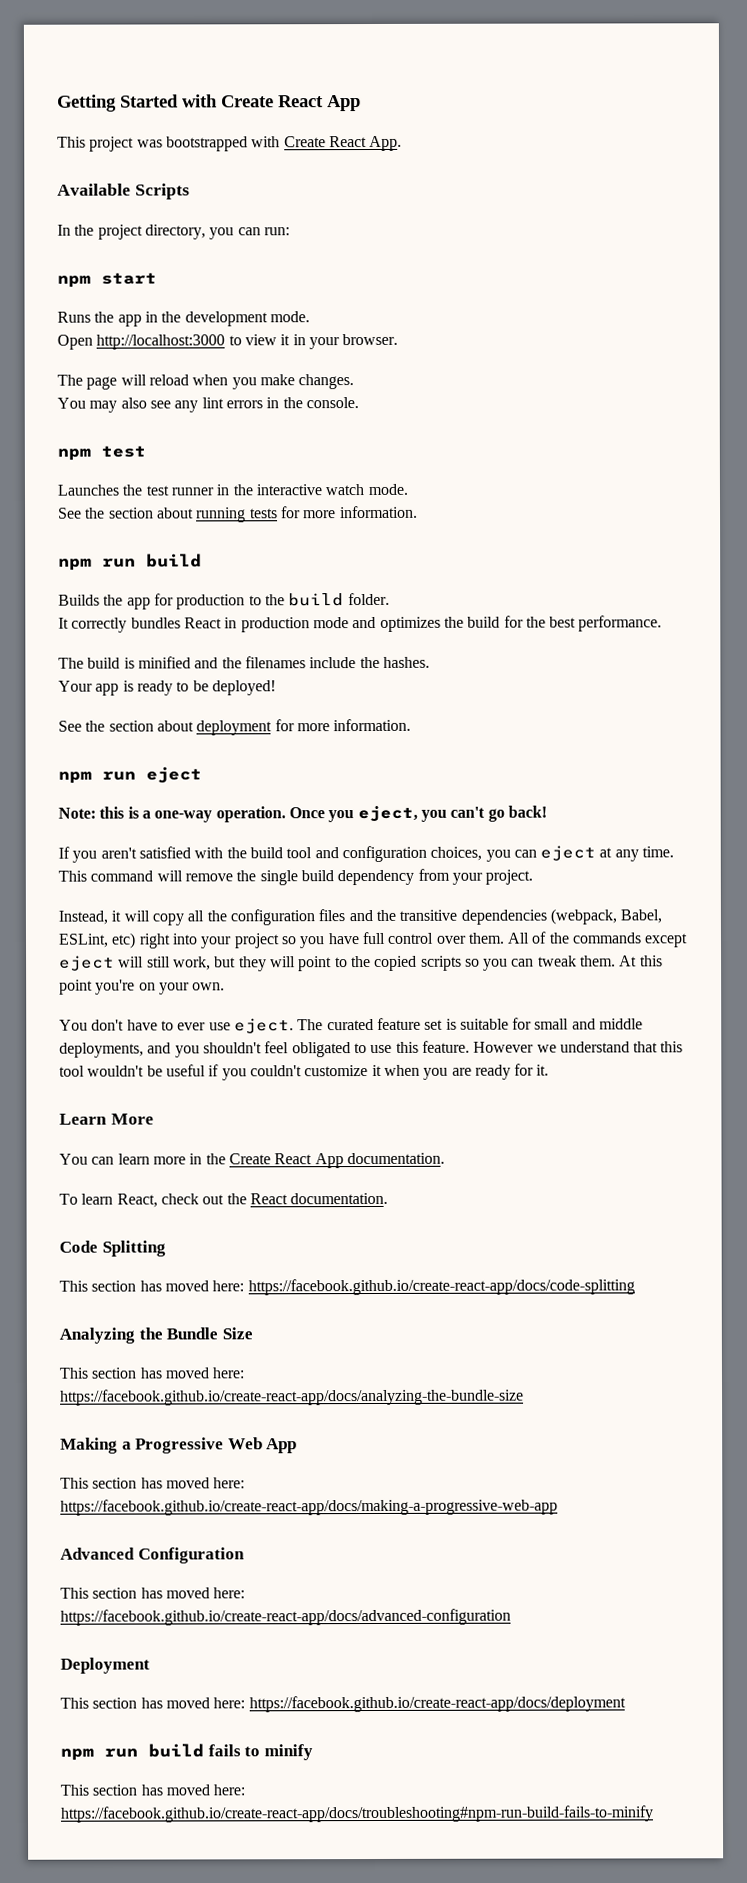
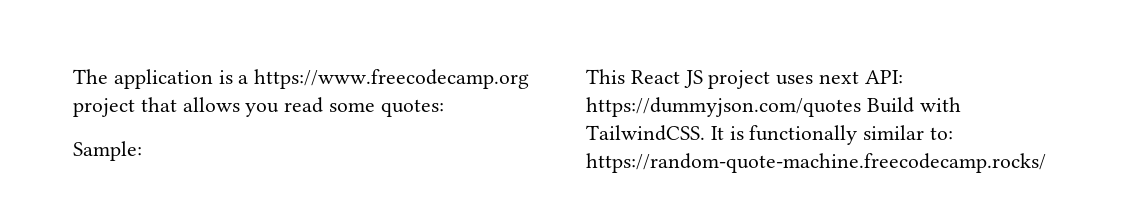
[57,94,361,112] [57,135,403,152] [57,183,190,200] [57,224,290,240] [57,272,157,288] [57,311,310,327] [57,333,399,350] [57,374,355,390] [57,397,359,413] [57,445,146,461] [57,483,408,496] [58,505,418,523] [58,553,202,571] [58,592,390,610] [58,615,663,633] [58,656,430,669] [58,680,276,696] [58,718,412,736] [58,766,202,784] [58,805,547,823] [58,845,675,863] [58,868,534,886] [58,908,663,926] [58,931,689,949] [59,955,663,972] [59,979,226,995] [59,1017,644,1034] [59,1040,684,1058] [59,1063,550,1081] [59,1113,154,1125] [59,1152,445,1169] [59,1192,389,1208] [59,1240,166,1257] [59,1278,635,1296] [59,1327,253,1344] [59,1367,245,1379] [60,1388,524,1406] [60,1437,298,1454] [60,1477,246,1489] [60,1498,558,1516] [60,1547,245,1564] [60,1587,246,1599] [60,1608,511,1626] [60,1657,150,1674] [60,1695,626,1713] [60,1743,313,1761] [60,1784,246,1796] [60,1805,653,1823] Getting Started with Create React App // This project was bootstrapped with Create React App. // Available Scripts // In the project directory, you can run: // npm start // Runs the app in the development mode. // Open http://localhost:3000 to view it in your browser. // The page will reload when you make changes. // You may also see any lint errors in the console. // npm test // Launches the test runner in the interactive watch mode. // See the section about running tests for more information. // npm run build // Builds the app for production to the build folder. // It correctly bundles React in production mode and optimizes the build for the best performance. // The build is minified and the filenames include the hashes. // Your app is ready to be deployed! // See the section about deployment for more information. // npm run eject // Note: this is a one-way operation. Once you eject, you can't go back! // If you aren't satisfied with the build tool and configuration choices, you can eject at any time. This command will remove the single build dependency from your project. // Instead, it will copy all the configuration files and the transitive dependencies (webpack, Babel, ESLint, etc) right into your project so you have full control over them. All of the commands except eject will still work, but they will point to the copied scripts so you can tweak them. At this point you're on your own. // You don't have to ever use eject. The curated feature set is suitable for small and middle deployments, and you shouldn't feel obligated to use this feature. However we understand that this tool wouldn't be useful if you couldn't customize it when you are ready for it. // Learn More // You can learn more in the Create React App documentation. // To learn React, check out the React documentation. // Code Splitting // This section has moved here: https://facebook.github.io/create-react-app/docs/code-splitting // Analyzing the Bundle Size // This section has moved here: https://facebook.github.io/create-react-app/docs/analyzing-the-bundle-size // Making a Progressive Web App // This section has moved here: https://facebook.github.io/create-react-app/docs/making-a-progressive-web-app // Advanced Configuration // This section has moved here: https://facebook.github.io/create-react-app/docs/advanced-configuration // Deployment // This section has moved here: https://facebook.github.io/create-react-app/docs/deployment // npm run build fails to minify // This section has moved here: https://facebook.github.io/create-react-app/docs/troubleshooting#npm-run-build-fails-to-minify -> [73,69,530,89] [73,97,444,117] [73,141,142,161] [586,69,903,89] [586,97,961,117] [586,125,954,145] [586,153,1046,173] The application is a https://www.freecodecamp.org project that allows you read some quotes: // Sample: // This React JS project uses next API: https://dummyjson.com/quotes Build with TailwindCSS. It is functionally similar to: https://random-quote-machine.freecodecamp.rocks/

